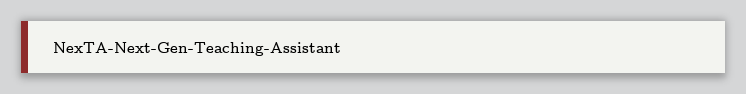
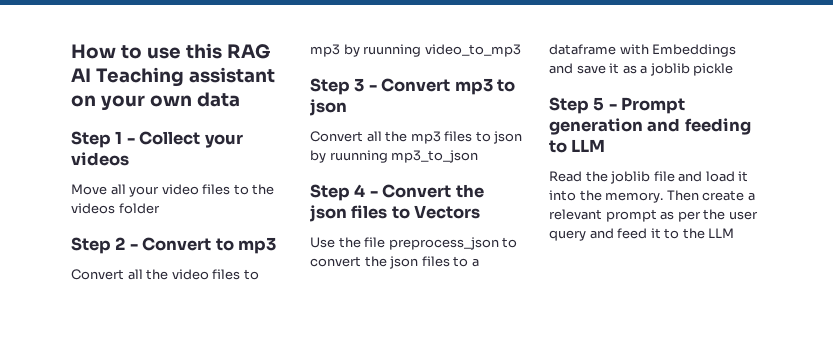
[53,42,341,56] NexTA-Next-Gen-Teaching-Assistant -> [71,43,270,59] [71,67,275,87] [71,92,240,111] [71,131,243,148] [71,152,129,166] [71,184,275,197] [71,203,160,214] [71,237,277,254] [71,269,259,280] [310,44,521,57] [310,78,516,95] [310,99,347,116] [310,131,523,144] [310,150,479,163] [310,184,484,201] [310,205,481,222] [310,237,518,250] [310,256,479,269] [549,44,737,57] [549,63,734,76] [549,97,686,114] [549,118,751,135] [549,139,606,153] [549,171,749,184] [549,190,755,203] [549,209,758,222] [549,228,735,241] How to use this RAG AI Teaching assistant on your own data // Step 1 - Collect your videos // Move all your video files to the videos folder // Step 2 - Convert to mp3 // Convert all the video files to mp3 by ruunning video_to_mp3 // Step 3 - Convert mp3 to json // Convert all the mp3 files to json by ruunning mp3_to_json // Step 4 - Convert the json files to Vectors // Use the file preprocess_json to convert the json files to a dataframe with Embeddings and save it as a joblib pickle // Step 5 - Prompt generation and feeding to LLM // Read the joblib file and load it into the memory. Then create a relevant prompt as per the user query and feed it to the LLM

